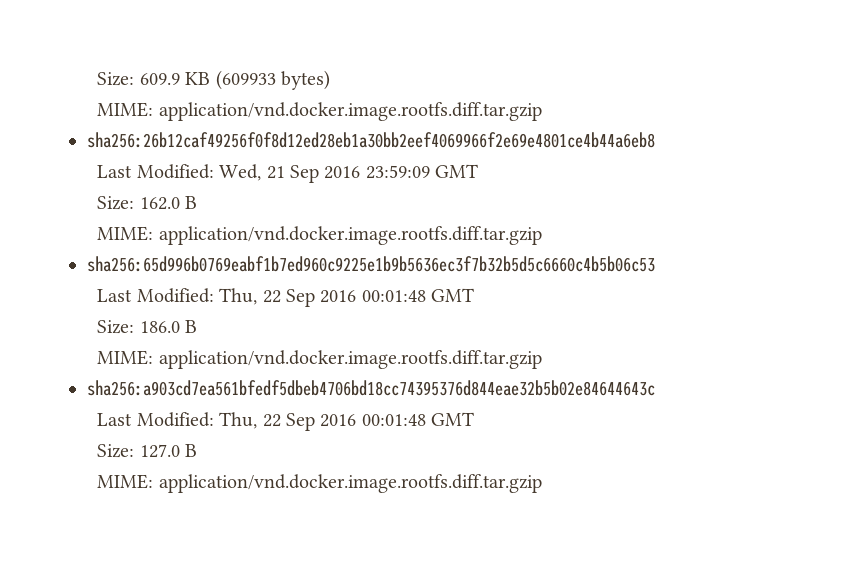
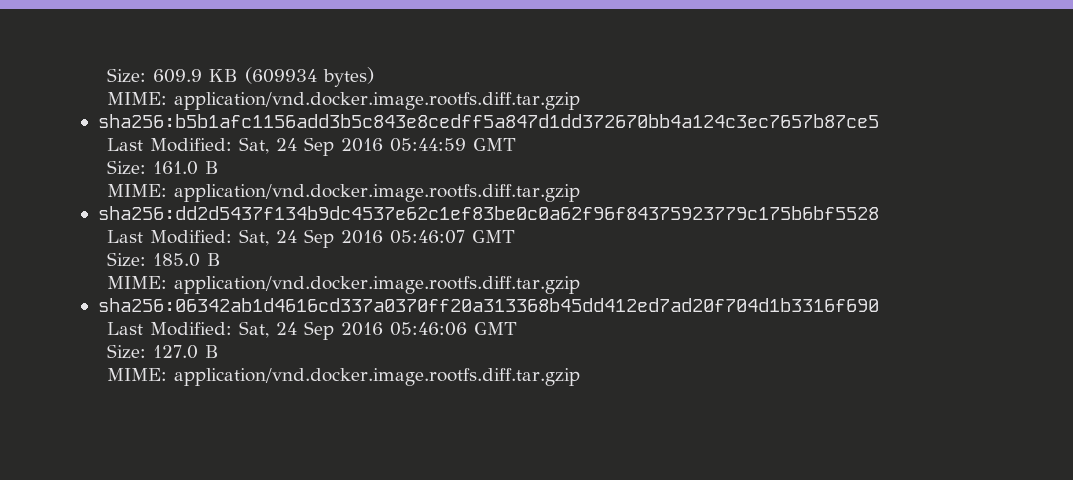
[215,70,276,90] (609933 -> [244,67,317,84] (609934
[87,132,656,148] [97,164,479,183] [97,196,198,210] [97,226,542,245] [87,256,656,272] [97,288,475,307] [97,320,198,334] [97,350,542,369] [87,380,656,396] [97,412,426,431] sha256:26b12caf49256f0f8d12ed28eb1a30bb2eef4069966f2e69e4801ce4b44a6eb8 // Last Modified: Wed, 21 Sep 2016 23:59:09 GMT // Size: 162.0 B // MIME: application/vnd.docker.image.rootfs.diff.tar.gzip // sha256:65d996b0769eabf1b7ed960c9225e1b9b5636ec3f7b32b5d5c6660c4b5b06c53 // Last Modified: Thu, 22 Sep 2016 00:01:48 GMT // Size: 186.0 B // MIME: application/vnd.docker.image.rootfs.diff.tar.gzip // sha256:a903cd7ea561bfedf5dbeb4706bd18cc74395376d844eae32b5b02e84644643c // Last Modified: Thu, 22 Sep 2016 00:01:48 -> [97,114,879,128] [106,137,516,156] [106,160,219,175] [106,184,580,202] [97,206,879,220] [106,229,515,248] [106,252,221,267] [106,276,580,294] [97,298,879,312] [106,321,467,340] sha256:b5b1afc1156add3b5c843e8cedff5a847d1dd372670bb4a124c3ec7657b87ce5 // Last Modified: Sat, 24 Sep 2016 05:44:59 GMT // Size: 161.0 B // MIME: application/vnd.docker.image.rootfs.diff.tar.gzip // sha256:dd2d5437f134b9dc4537e62c1ef83be0c0a62f96f84375923779c175b6bf5528 // Last Modified: Sat, 24 Sep 2016 05:46:07 GMT // Size: 185.0 B // MIME: application/vnd.docker.image.rootfs.diff.tar.gzip // sha256:06342ab1d4616cd337a0370ff20a313368b45dd412ed7ad20f704d1b3316f690 // Last Modified: Sat, 24 Sep 2016 05:46:06

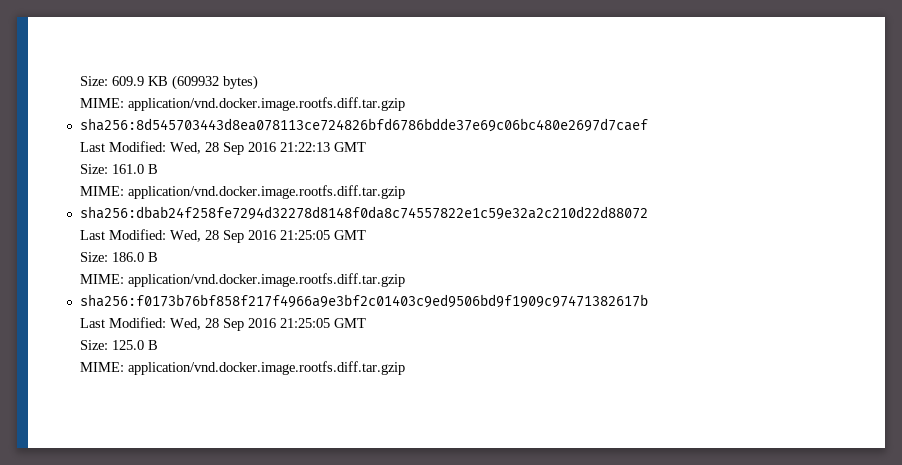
[244,67,317,84] (609934 -> [172,75,220,90] (609932
[97,114,879,128] [106,137,466,156] sha256:b5b1afc1156add3b5c843e8cedff5a847d1dd372670bb4a124c3ec7657b87ce5 // Last Modified: Sat, 24 Sep 2016 05:44:59 -> [80,118,649,132] [80,141,331,155] sha256:8d545703443d8ea078113ce724826bfd6786bdde37e69c06bc480e2697d7caef // Last Modified: Wed, 28 Sep 2016 21:22:13
[97,206,879,220] [106,229,515,248] [106,252,221,267] [106,276,580,294] [97,298,879,312] [106,321,517,340] [106,344,198,359] sha256:dd2d5437f134b9dc4537e62c1ef83be0c0a62f96f84375923779c175b6bf5528 // Last Modified: Sat, 24 Sep 2016 05:46:07 GMT // Size: 185.0 B // MIME: application/vnd.docker.image.rootfs.diff.tar.gzip // sha256:06342ab1d4616cd337a0370ff20a313368b45dd412ed7ad20f704d1b3316f690 // Last Modified: Sat, 24 Sep 2016 05:46:06 GMT // Size: 127.0 -> [80,206,649,220] [80,229,367,243] [80,252,159,262] [80,273,406,287] [80,294,649,308] [80,317,367,331] [80,340,145,350] sha256:dbab24f258fe7294d32278d8148f0da8c74557822e1c59e32a2c210d22d88072 // Last Modified: Wed, 28 Sep 2016 21:25:05 GMT // Size: 186.0 B // MIME: application/vnd.docker.image.rootfs.diff.tar.gzip // sha256:f0173b76bf858f217f4966a9e3bf2c01403c9ed9506bd9f1909c97471382617b // Last Modified: Wed, 28 Sep 2016 21:25:05 GMT // Size: 125.0

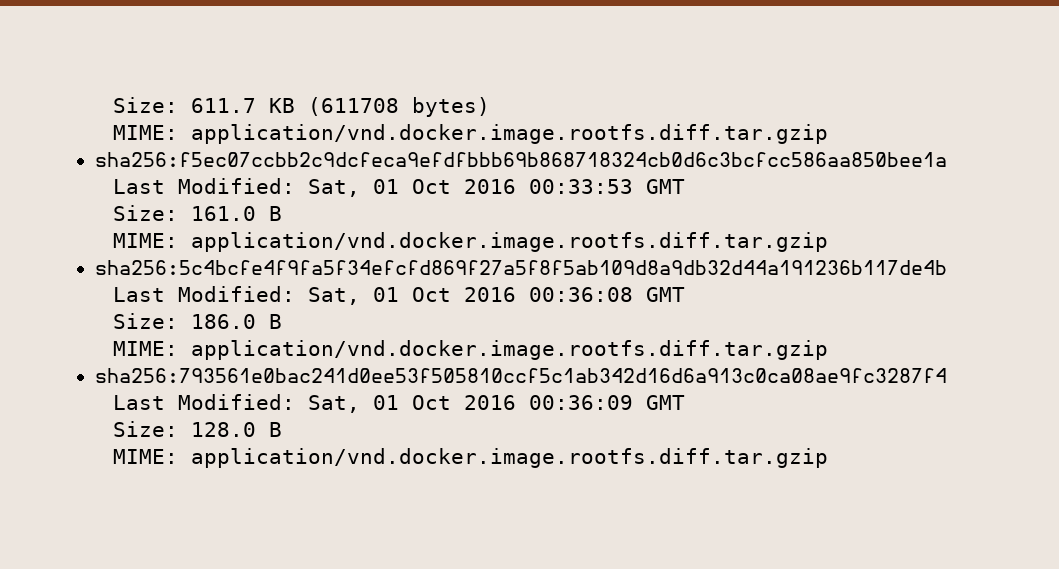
[80,75,220,90] Size: 609.9 KB (609932 -> [113,97,400,116] Size: 611.7 KB (611708
[80,118,649,132] [80,141,331,155] sha256:8d545703443d8ea078113ce724826bfd6786bdde37e69c06bc480e2697d7caef // Last Modified: Wed, 28 Sep 2016 21:22:13 -> [95,152,948,167] [113,178,634,197] sha256:f5ec07ccbb2c9dcfeca9efdfbbb69b868718324cb0d6c3bcfcc586aa850bee1a // Last Modified: Sat, 01 Oct 2016 00:33:53
[80,206,649,220] [80,229,331,243] sha256:dbab24f258fe7294d32278d8148f0da8c74557822e1c59e32a2c210d22d88072 // Last Modified: Wed, 28 Sep 2016 21:25:05 -> [95,260,948,275] [113,286,634,305] sha256:5c4bcfe4f9fa5f34efcfd869f27a5f8f5ab109d8a9db32d44a191236b117de4b // Last Modified: Sat, 01 Oct 2016 00:36:08
[80,294,649,308] [80,317,367,331] [80,340,145,350] sha256:f0173b76bf858f217f4966a9e3bf2c01403c9ed9506bd9f1909c97471382617b // Last Modified: Wed, 28 Sep 2016 21:25:05 GMT // Size: 125.0 -> [95,368,948,383] [113,394,686,413] [113,421,257,437] sha256:793561e0bac241d0ee53f505810ccf5c1ab342d16d6a913c0ca08ae9fc3287f4 // Last Modified: Sat, 01 Oct 2016 00:36:09 GMT // Size: 128.0

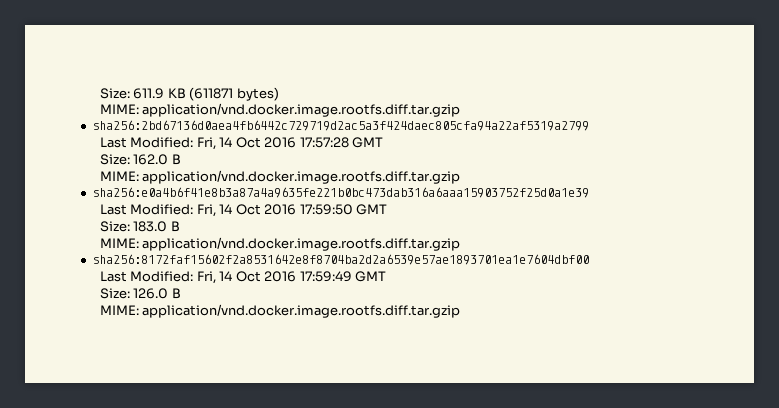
[113,97,400,116] Size: 611.7 KB (611708 -> [99,87,234,101] Size: 611.9 KB (611871
[95,152,948,167] [113,178,686,197] [113,205,283,221] [113,232,829,252] [95,260,948,275] [113,286,686,305] [113,313,283,329] [113,340,829,360] [95,368,948,383] [113,394,686,413] [113,421,257,437] sha256:f5ec07ccbb2c9dcfeca9efdfbbb69b868718324cb0d6c3bcfcc586aa850bee1a // Last Modified: Sat, 01 Oct 2016 00:33:53 GMT // Size: 161.0 B // MIME: application/vnd.docker.image.rootfs.diff.tar.gzip // sha256:5c4bcfe4f9fa5f34efcfd869f27a5f8f5ab109d8a9db32d44a191236b117de4b // Last Modified: Sat, 01 Oct 2016 00:36:08 GMT // Size: 186.0 B // MIME: application/vnd.docker.image.rootfs.diff.tar.gzip // sha256:793561e0bac241d0ee53f505810ccf5c1ab342d16d6a913c0ca08ae9fc3287f4 // Last Modified: Sat, 01 Oct 2016 00:36:09 GMT // Size: 128.0 -> [92,120,590,131] [99,137,384,150] [99,154,181,165] [99,170,461,184] [92,187,590,198] [99,204,388,217] [99,221,180,232] [99,237,461,251] [92,254,590,265] [99,271,387,284] [99,288,169,299] sha256:2bd67136d0aea4fb6442c729719d2ac5a3f424daec805cfa94a22af5319a2799 // Last Modified: Fri, 14 Oct 2016 17:57:28 GMT // Size: 162.0 B // MIME: application/vnd.docker.image.rootfs.diff.tar.gzip // sha256:e0a4b6f41e8b3a87a4a9635fe221b0bc473dab316a6aaa15903752f25d0a1e39 // Last Modified: Fri, 14 Oct 2016 17:59:50 GMT // Size: 183.0 B // MIME: application/vnd.docker.image.rootfs.diff.tar.gzip // sha256:8172faf15602f2a8531642e8f8704ba2d2a6539e57ae1893701ea1e7604dbf00 // Last Modified: Fri, 14 Oct 2016 17:59:49 GMT // Size: 126.0

